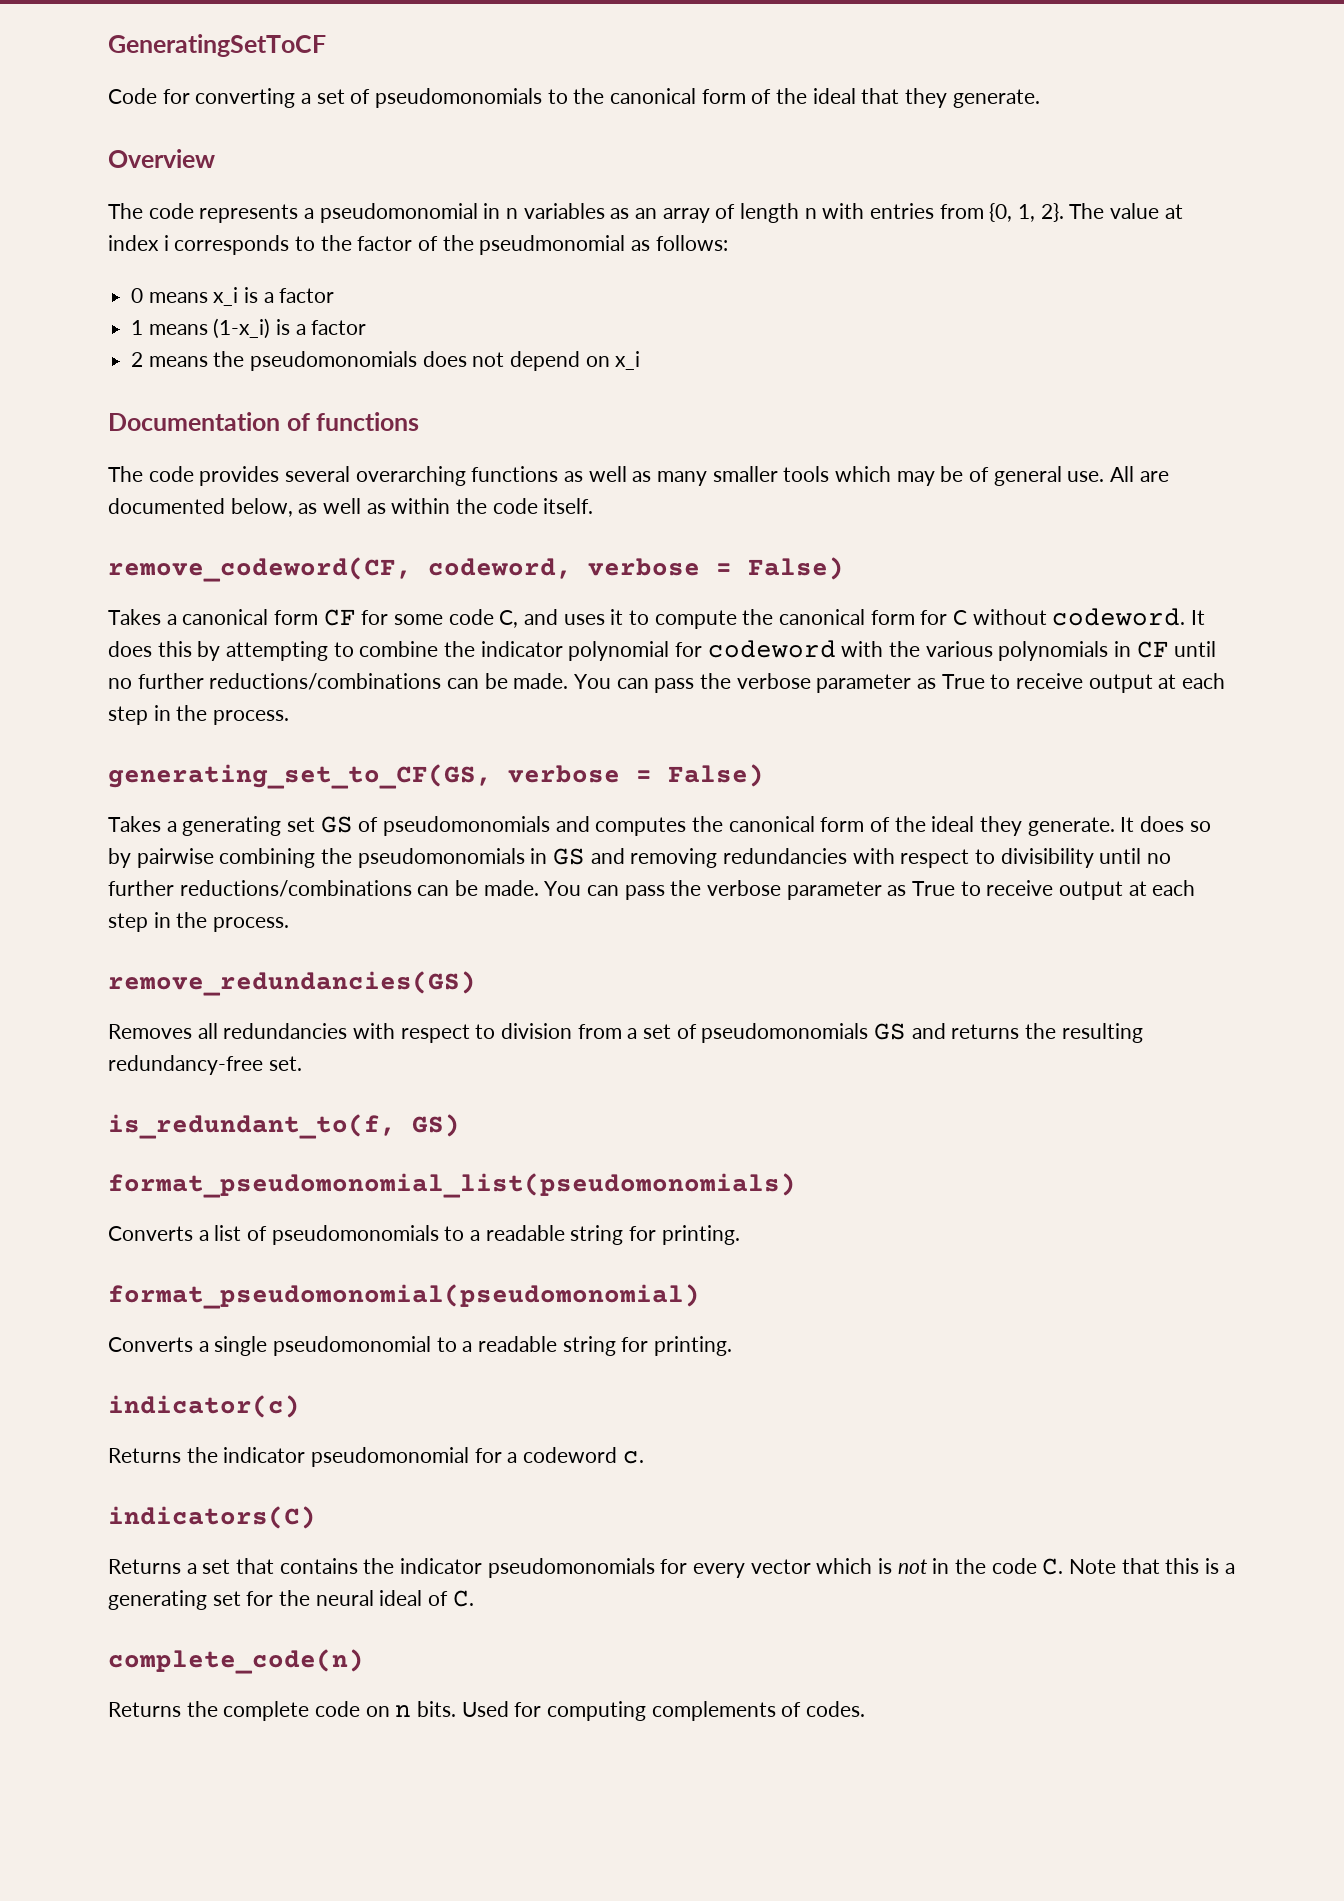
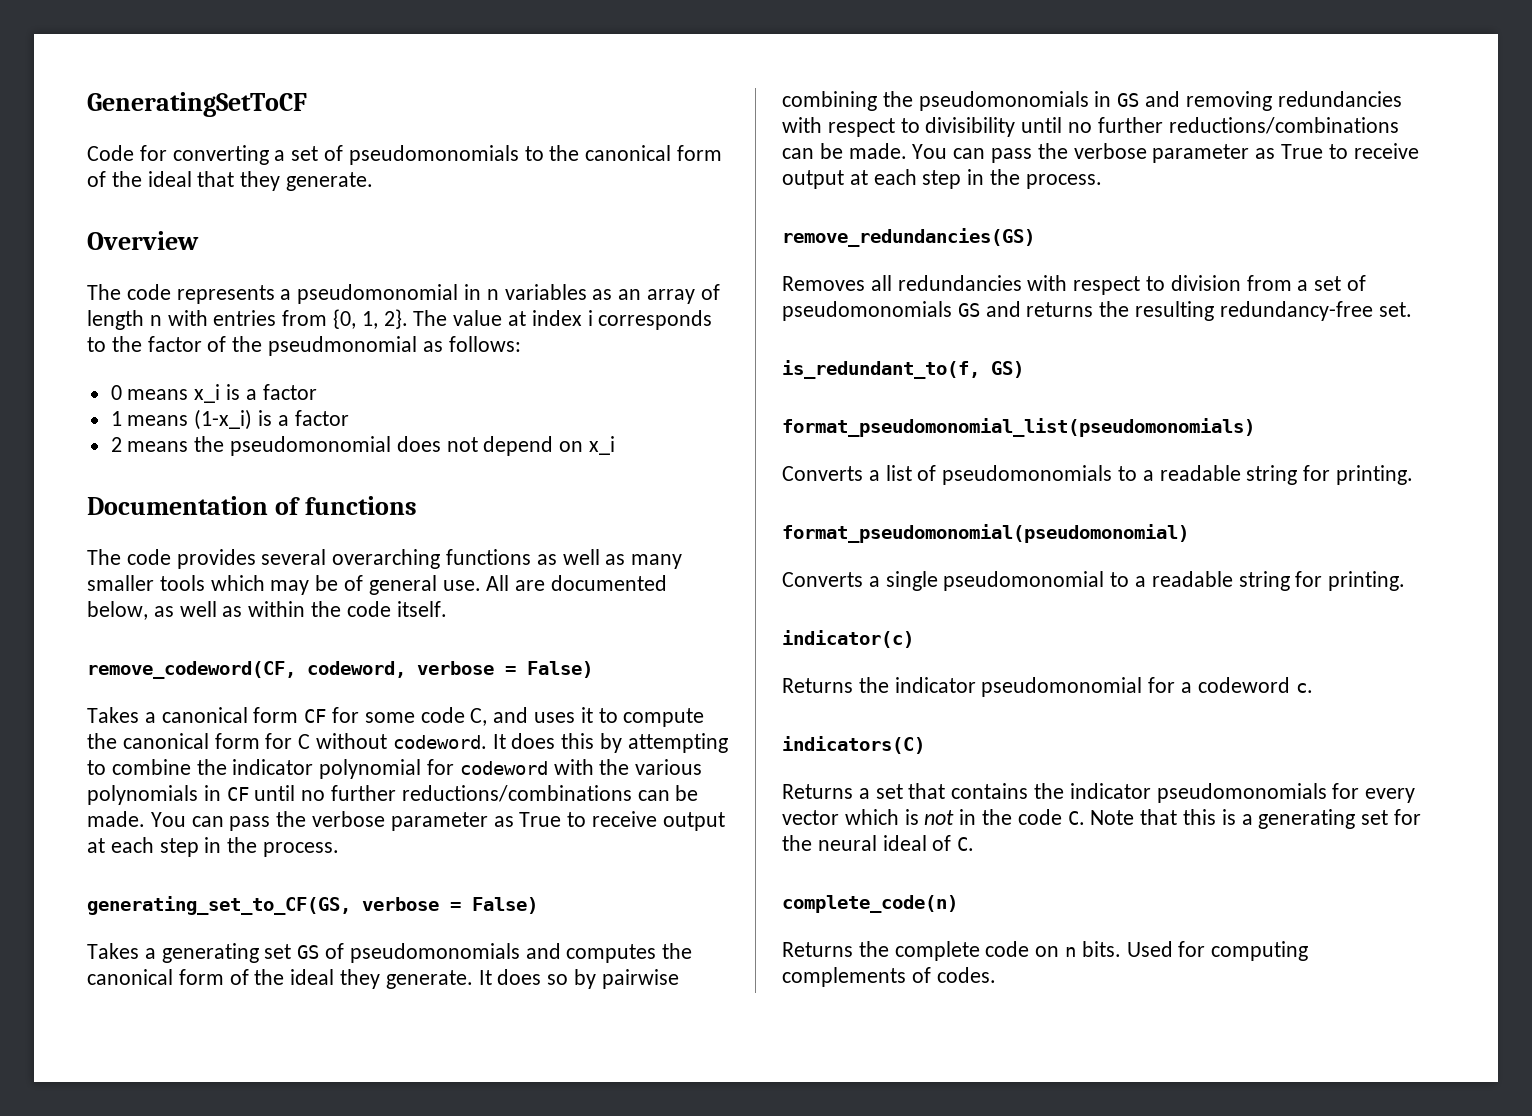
[250,351,418,371] pseudomonomials -> [230,436,392,456] pseudomonomial

